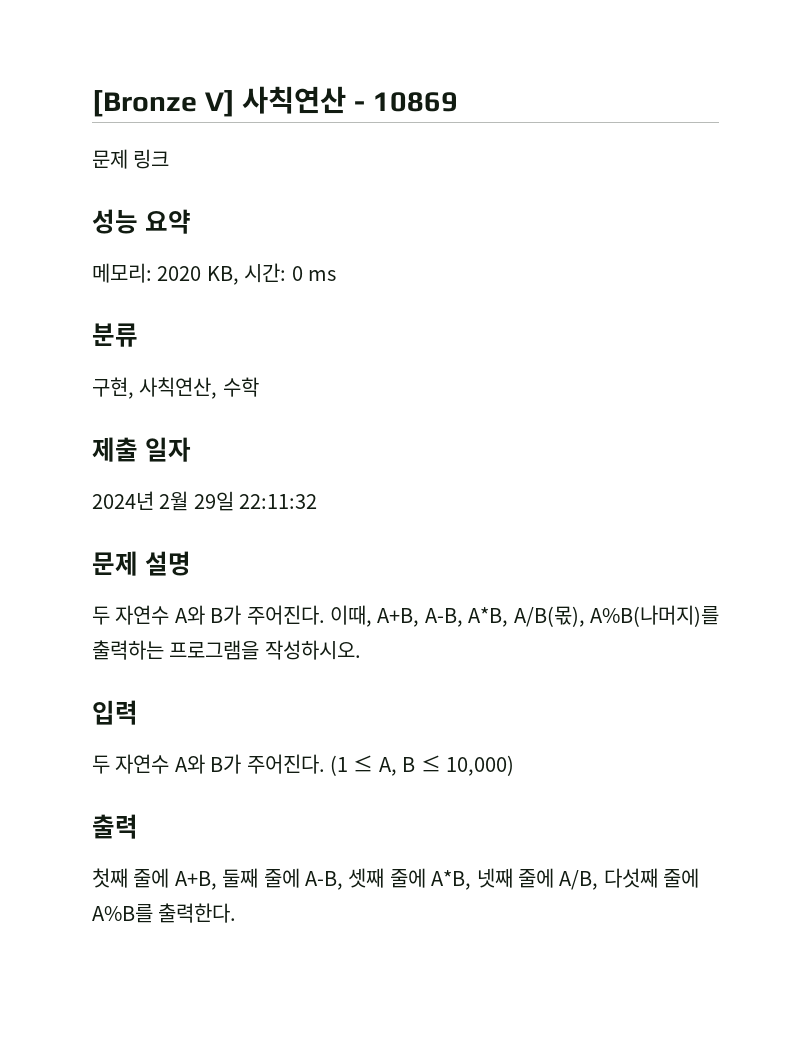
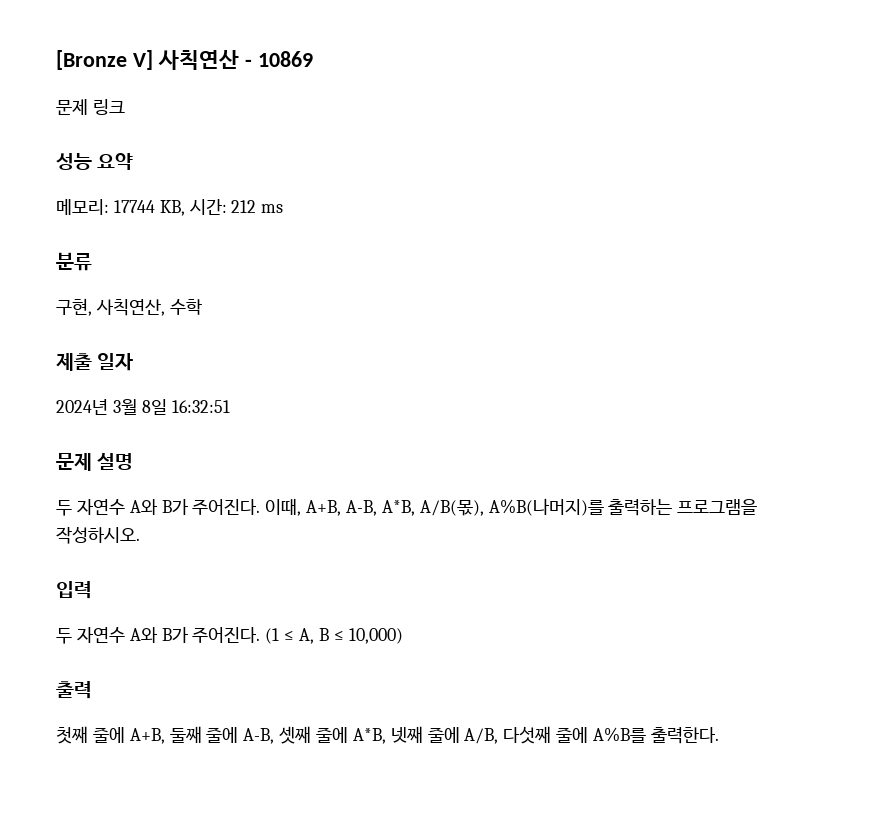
[157,266,202,281] 2020 -> [113,200,155,213] 17744
[291,266,303,281] 0 -> [231,200,257,213] 212
[159,491,318,511] 2월 29일 22:11:32 -> [112,399,230,415] 3월 8일 16:32:51

